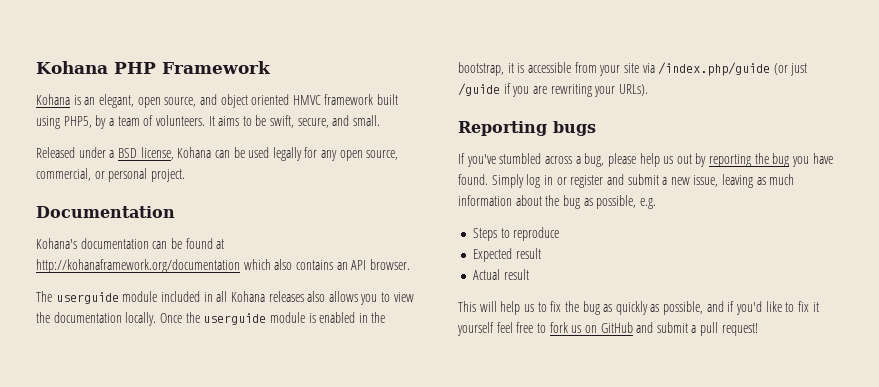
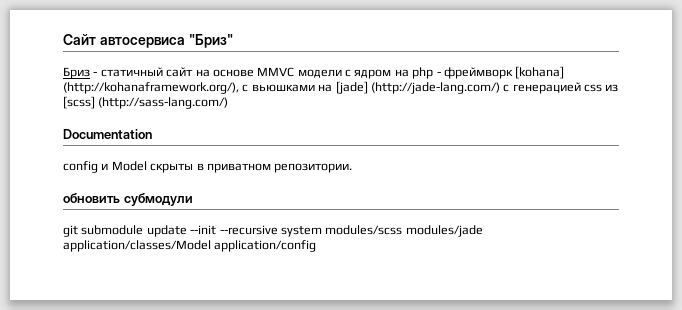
[36,61,271,74] [36,94,399,108] [36,115,381,129] [36,147,399,161] [36,168,185,182] [36,206,175,218] [36,238,225,249] [36,259,410,273] [36,291,414,305] [36,312,386,326] [458,62,808,76] [458,83,648,97] [458,121,596,136] [458,153,833,167] [458,174,795,188] [458,195,656,209] [472,227,560,241] [472,248,541,262] [472,269,529,280] [458,301,819,315] [457,322,758,336] Kohana PHP Framework // Kohana is an elegant, open source, and object oriented HMVC framework built using PHP5, by a team of volunteers. It aims to be swift, secure, and small. // Released under a BSD license, Kohana can be used legally for any open source, commercial, or personal project. // Documentation // Kohana's documentation can be found at http://kohanaframework.org/documentation which also contains an API browser. // The userguide module included in all Kohana releases also allows you to view the documentation locally. Once the userguide module is enabled in the bootstrap, it is accessible from your site via /index.php/guide (or just /guide if you are rewriting your URLs). // Reporting bugs // If you've stumbled across a bug, please help us out by reporting the bug you have found. Simply log in or register and submit a new issue, leaving as much information about the bug as possible, e.g. // Steps to reproduce // Expected result // Actual result // This will help us to fix the bug as quickly as possible, and if you'd like to fix it yourself feel free to fork us on GitHub and submit a pull request! -> [63,34,233,48] [63,66,565,79] [63,81,619,94] [63,96,229,109] [63,129,152,139] [63,161,353,173] [63,193,193,206] [63,225,483,237] [63,240,317,252] Сайт автосервиса "Бриз" // Бриз - статичный сайт на основе MMVC модели c ядром на php - фреймворк [kohana] (http://kohanaframework.org/), с вьюшками на [jade] (http://jade-lang.com/) с генерацией css из [scss] (http://sass-lang.com/) // Documentation // config и Model скрыты в приватном репозитории. // обновить субмодули // git submodule update --init --recursive system modules/scss modules/jade application/classes/Model application/config

